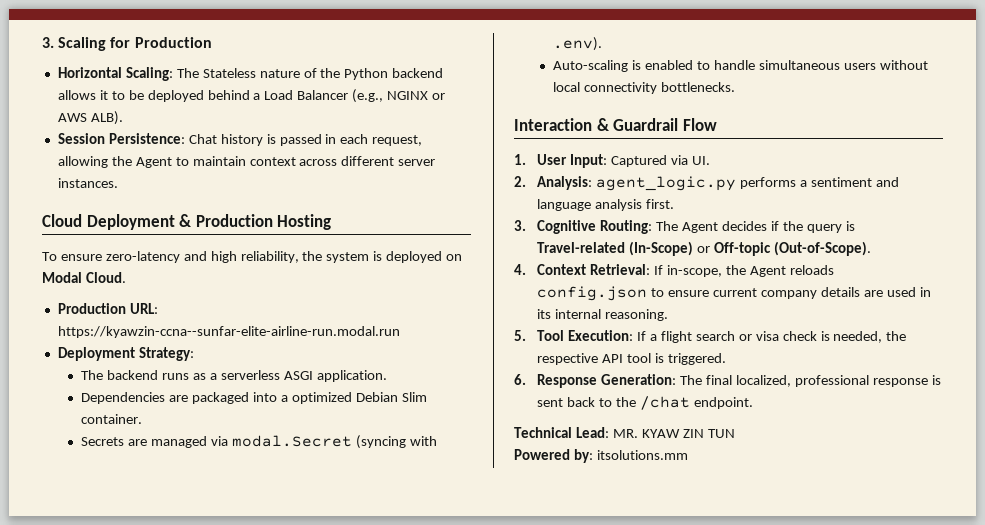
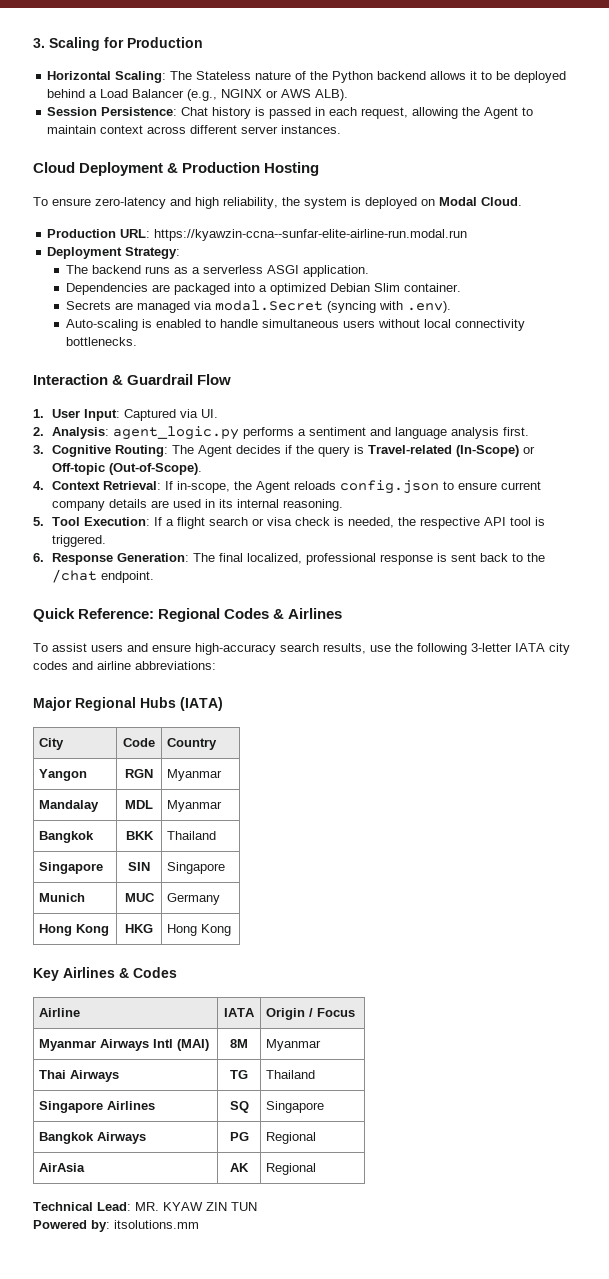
(753, 403) none -> [33,608,343,622] [33,643,570,655] [33,661,216,670] [33,697,223,711] [39,738,65,750] [123,738,155,747] [167,738,218,750] [39,769,88,781] [125,769,153,778] [167,769,223,781] [39,800,100,812] [125,800,153,809] [167,800,223,812] [39,831,95,843] [125,831,154,840] [167,831,217,840] [39,862,104,874] [128,862,150,871] [167,862,226,874] [39,893,86,902] [124,893,155,902] [167,893,221,905] [39,924,110,936] [125,924,153,933] [167,924,232,936] [33,967,177,981] [39,1008,81,1017] [224,1008,255,1017] [266,1008,356,1020] [39,1039,210,1051] [230,1039,248,1048] [266,1039,322,1051] [39,1070,120,1082] [230,1070,248,1079] [266,1070,316,1079] [39,1101,156,1113] [229,1101,249,1113] [266,1101,325,1113] [39,1132,147,1144] [229,1132,249,1141] [266,1132,317,1144] [39,1163,86,1172] [230,1163,249,1172] [266,1163,317,1175] // Quick Reference: Regional Codes & Airlines // To assist users and ensure high-accuracy search results, use the following 3-letter IATA city codes and airline abbreviations: // Major Regional Hubs (IATA) // City | Code | Country // Yangon | RGN | Myanmar // Mandalay | MDL | Myanmar // Bangkok | BKK | Thailand // Singapore | SIN | Singapore // Munich | MUC | Germany // Hong Kong | HKG | Hong Kong // Key Airlines & Codes // Airline | IATA | Origin / Focus // Myanmar Airways Intl (MAI) | 8M | Myanmar // Thai Airways | TG | Thailand // Singapore Airlines | SQ | Singapore // Bangkok Airways | PG | Regional // AirAsia | AK | Regional

